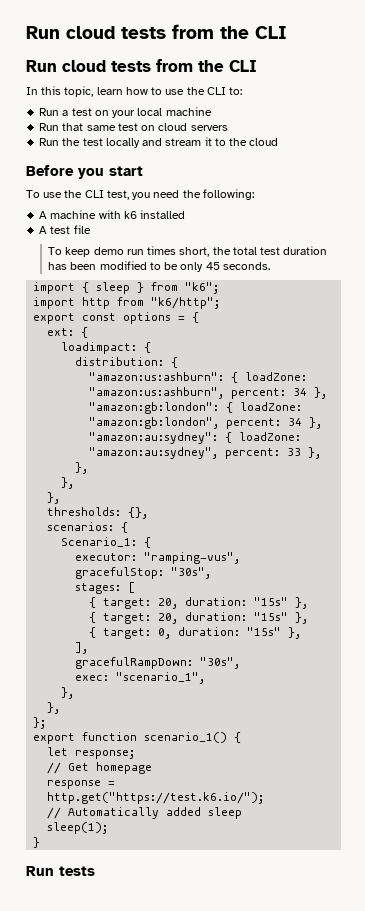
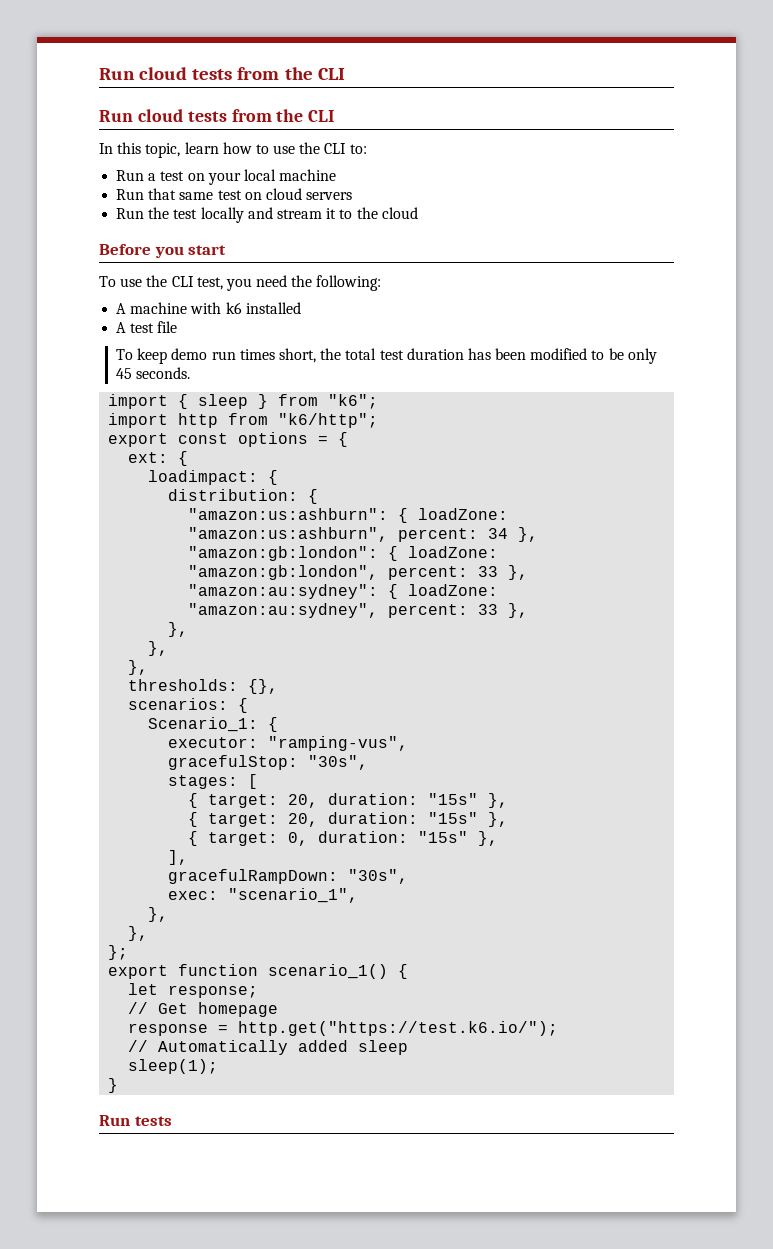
[288,418,303,426] 34 -> [478,566,499,577] 33

